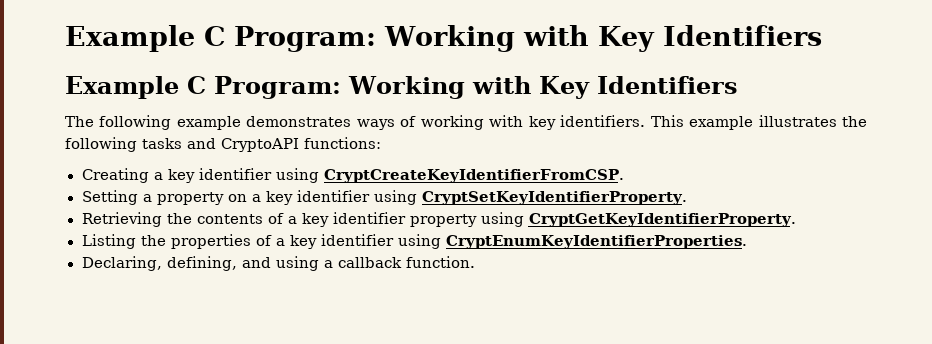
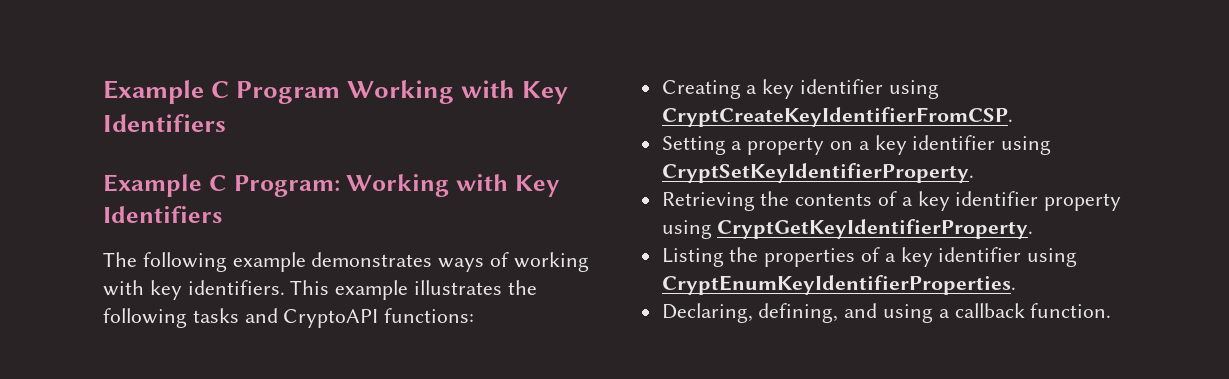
[65,25,376,52] Example C Program: -> [103,80,341,104] Example C Program

